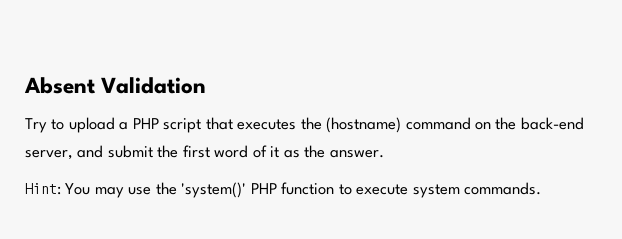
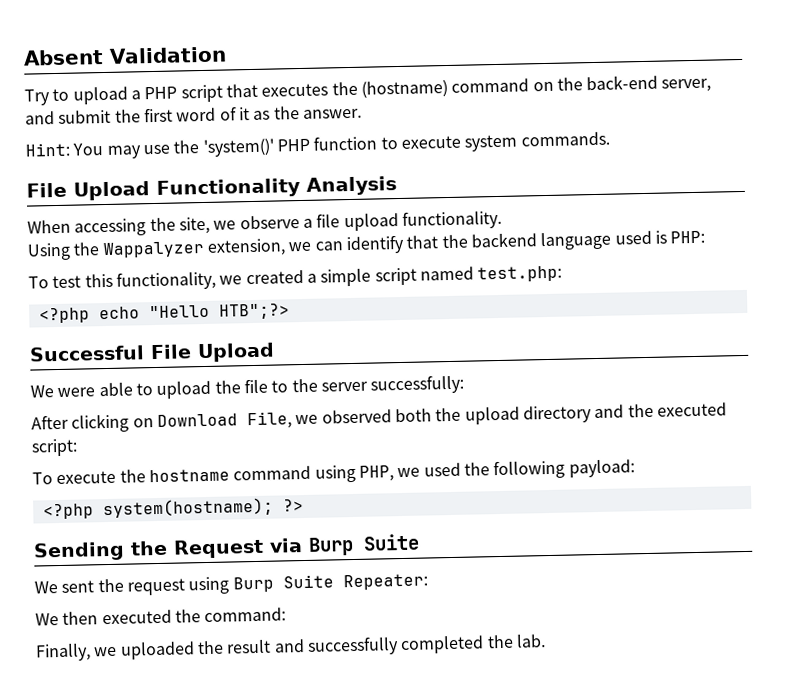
(542, 188) none -> [26,176,397,201] [27,209,502,237] [27,230,706,261] [28,265,563,291] [38,303,290,324] [29,342,275,363] [30,374,465,399] [31,402,727,433] [31,438,78,457] [32,459,635,485] [42,497,304,520] [33,533,420,562] [34,573,428,596] [35,607,287,626] [35,634,546,662] // File Upload Functionality Analysis // When accessing the site, we observe a file upload functionality. // Using the Wappalyzer extension, we can identify that the backend language used is PHP: // To test this functionality, we created a simple script named test.php: // <?php echo "Hello HTB";?> // Successful File Upload // We were able to upload the file to the server successfully: // After clicking on Download File, we observed both the upload directory and the executed script: // To execute the hostname command using PHP, we used the following payload: // <?php system(hostname); ?> // Sending the Request via Burp Suite // We sent the request using Burp Suite Repeater: // We then executed the command: // Finally, we uploaded the result and successfully completed the lab.

